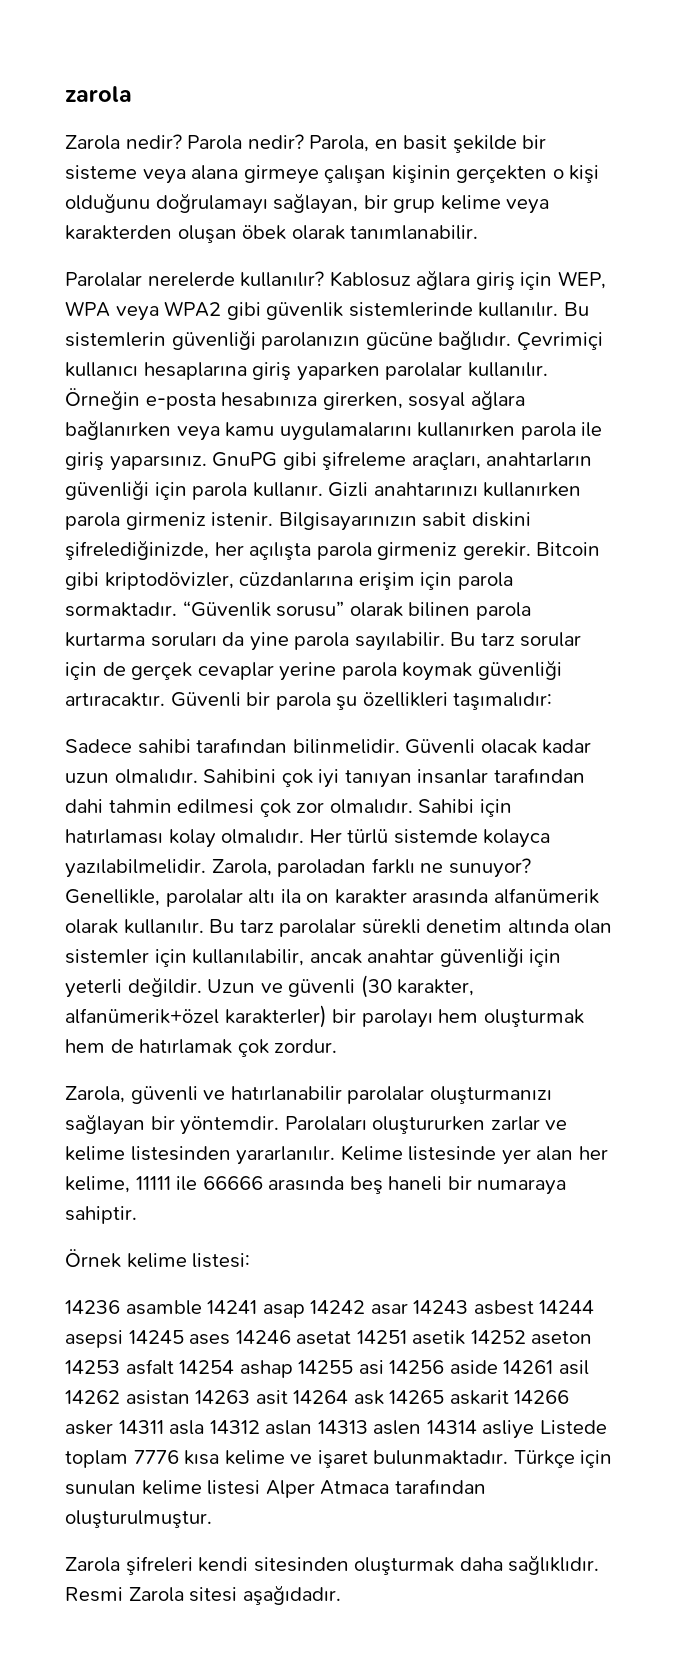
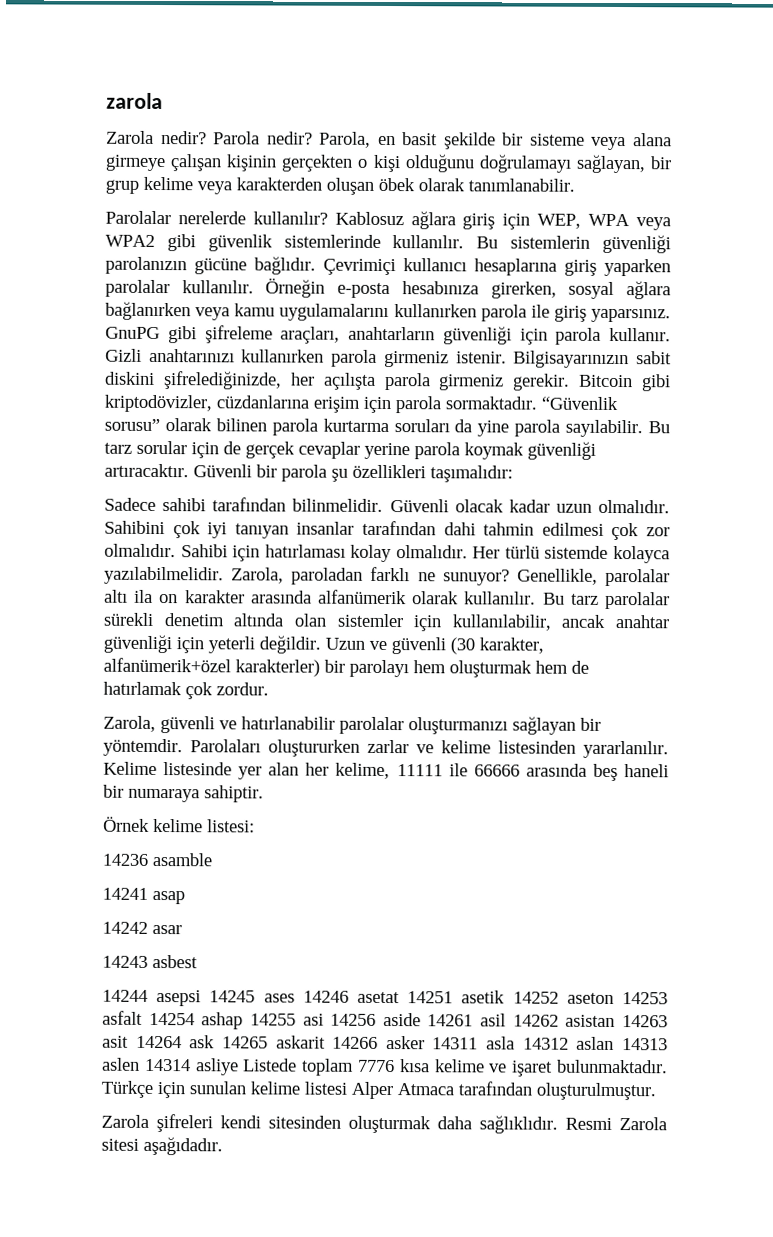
(202, 1307) none -> (212, 859) //
(305, 1311) none -> (185, 897) //
(408, 1309) none -> (182, 929) //
(534, 1307) none -> (198, 961) //

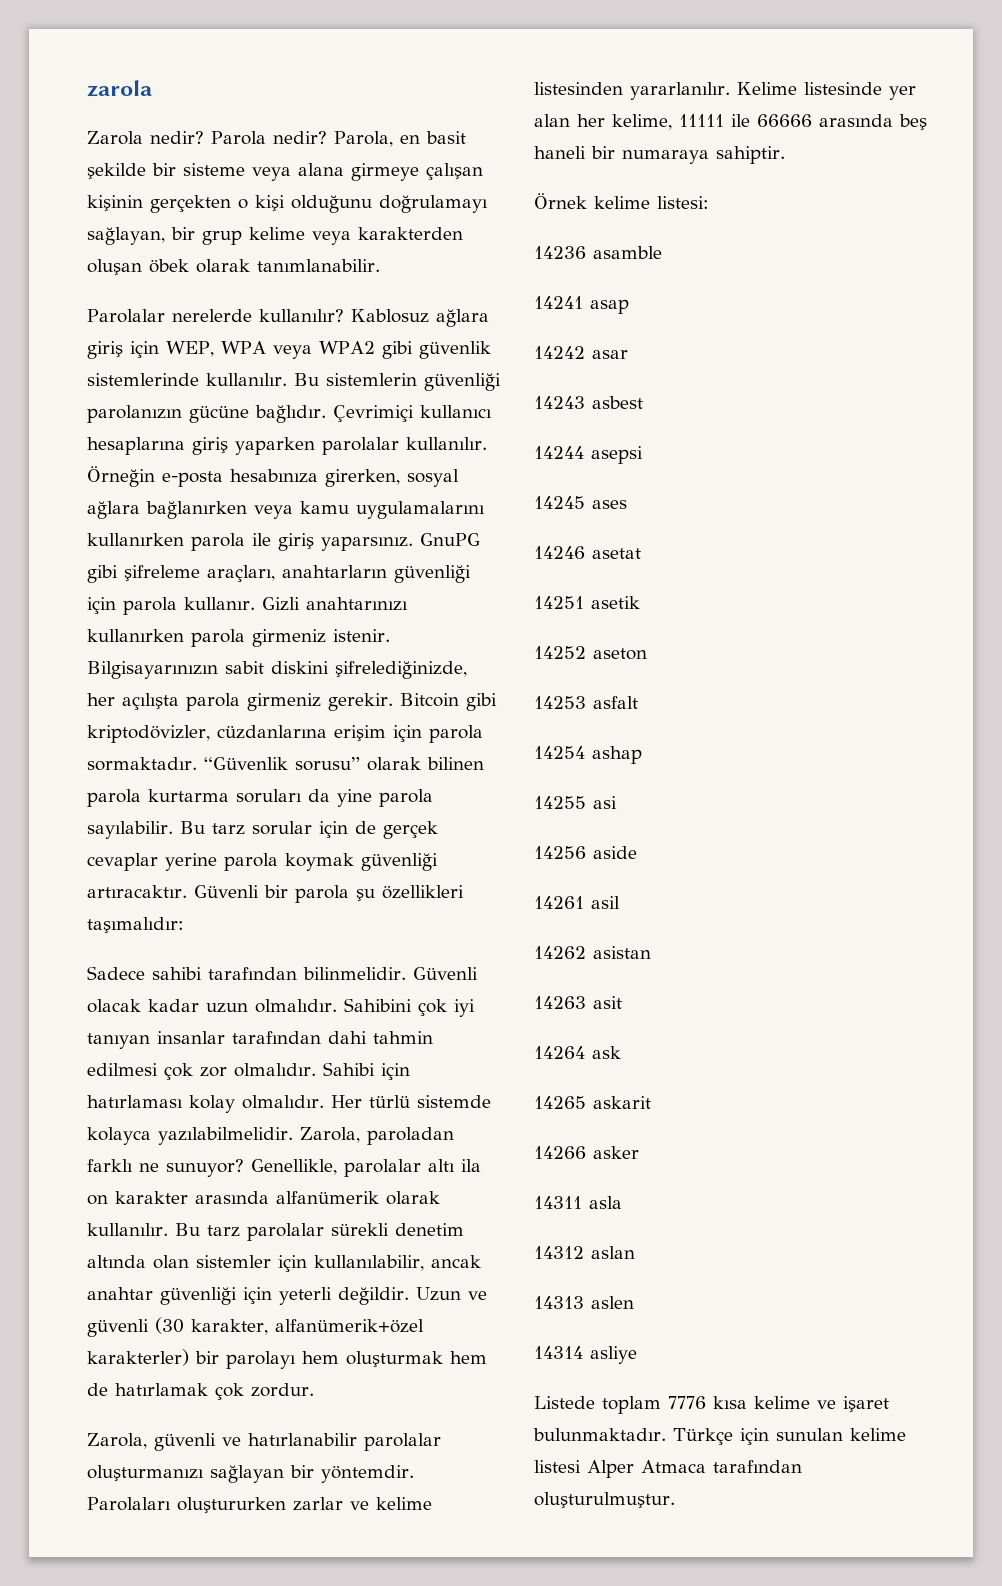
(202, 998) none -> (643, 455) //
(295, 998) none -> (627, 504) //
(400, 997) none -> (641, 553) //
(506, 997) none -> (640, 602) //
(614, 998) none -> (647, 654) //
(143, 1017) none -> (638, 702) //
(244, 1021) none -> (642, 755) //
(324, 1019) none -> (617, 802) //
(421, 1019) none -> (637, 852) //
(507, 1020) none -> (620, 902) //
(616, 1021) none -> (651, 952) //
(129, 1041) none -> (622, 1002) //
(216, 1042) none -> (621, 1052) //
(326, 1042) none -> (651, 1102) //
(425, 1042) none -> (639, 1152) //
(516, 1043) none -> (622, 1202) //
(615, 1043) none -> (635, 1252) //
(140, 1064) none -> (634, 1302) //
(239, 1067) none -> (637, 1355) //
[101,1114,667,1134] [101,1136,223,1156] // Zarola şifreleri kendi sitesinden oluşturmak daha sağlıklıdır. Resmi Zarola sitesi aşağıdadır. -> (675, 1500) none

